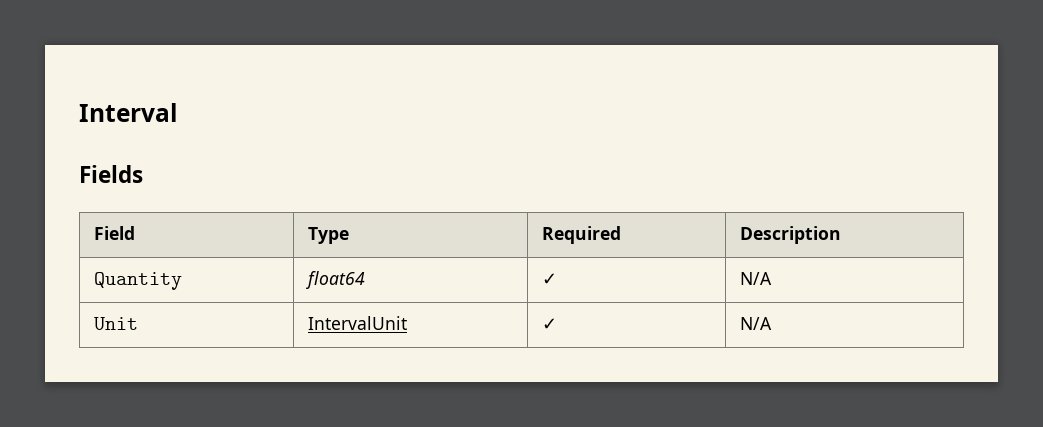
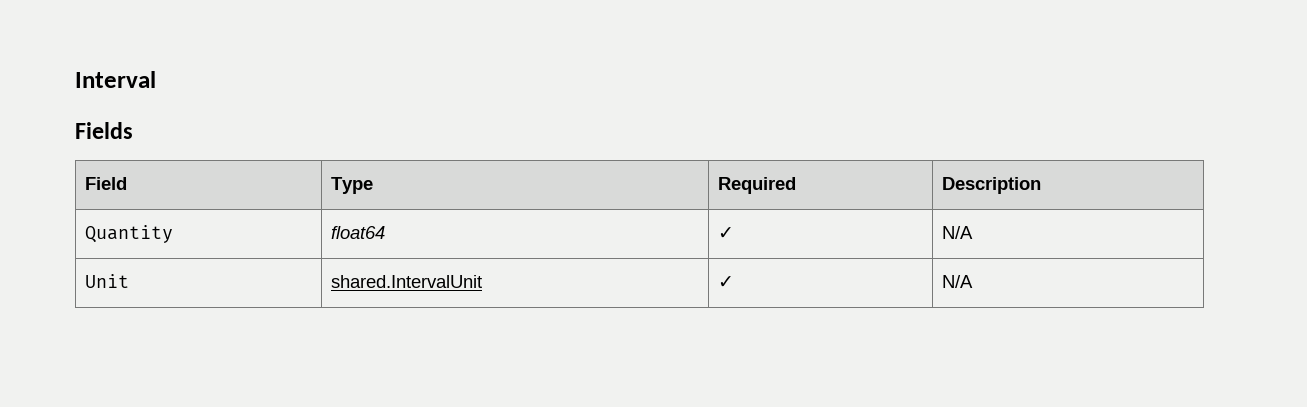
[308,316,408,330] IntervalUnit -> [331,275,483,288] shared.IntervalUnit

